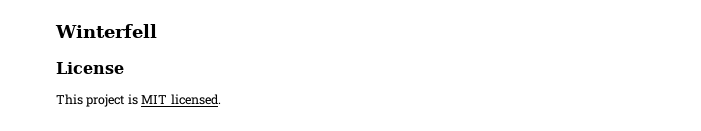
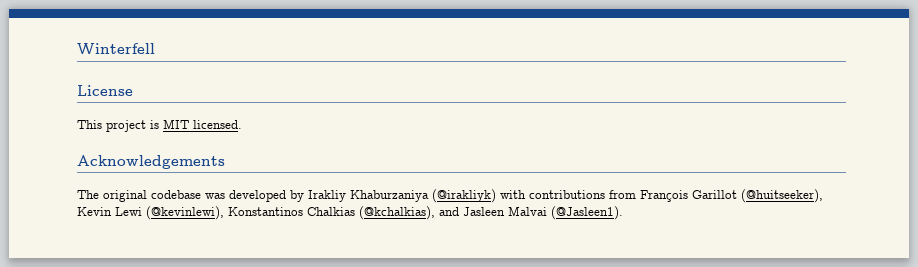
(221, 99) none -> [77,155,225,169] [77,189,823,203] [77,206,623,220] // Acknowledgements // The original codebase was developed by Irakliy Khaburzaniya (@irakliyk) with contributions from François Garillot (@huitseeker), Kevin Lewi (@kevinlewi), Konstantinos Chalkias (@kchalkias), and Jasleen Malvai (@Jasleen1).

